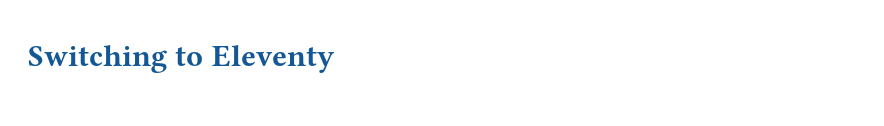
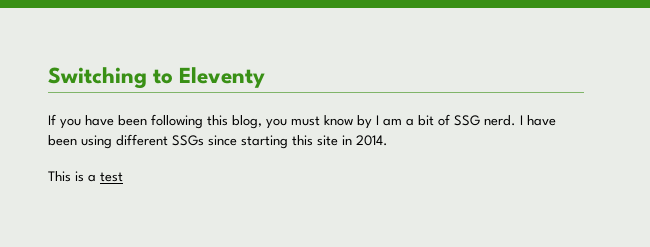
(335, 59) none -> [48,114,556,129] [48,134,388,149] [48,171,123,182] // If you have been following this blog, you must know by I am a bit of SSG nerd. I have been using different SSGs since starting this site in 2014. // This is a test

